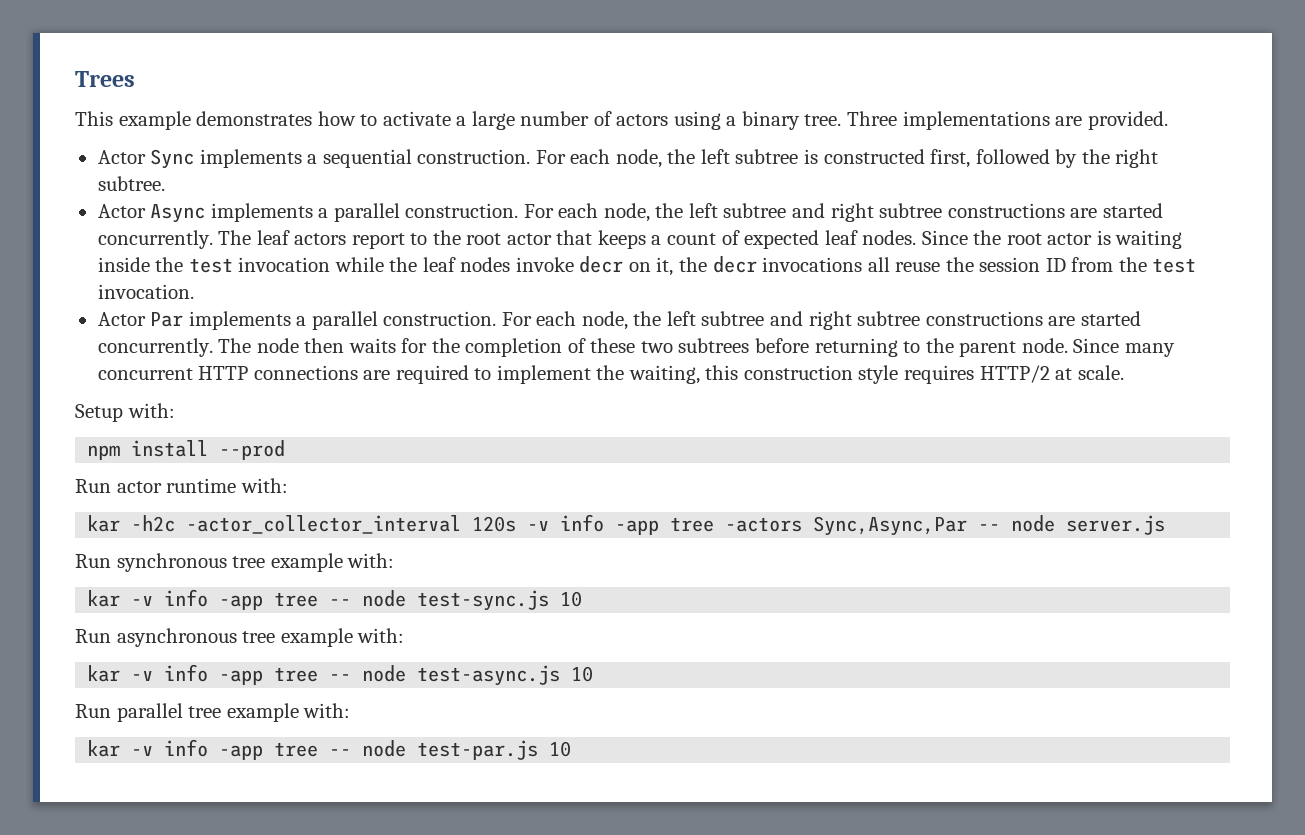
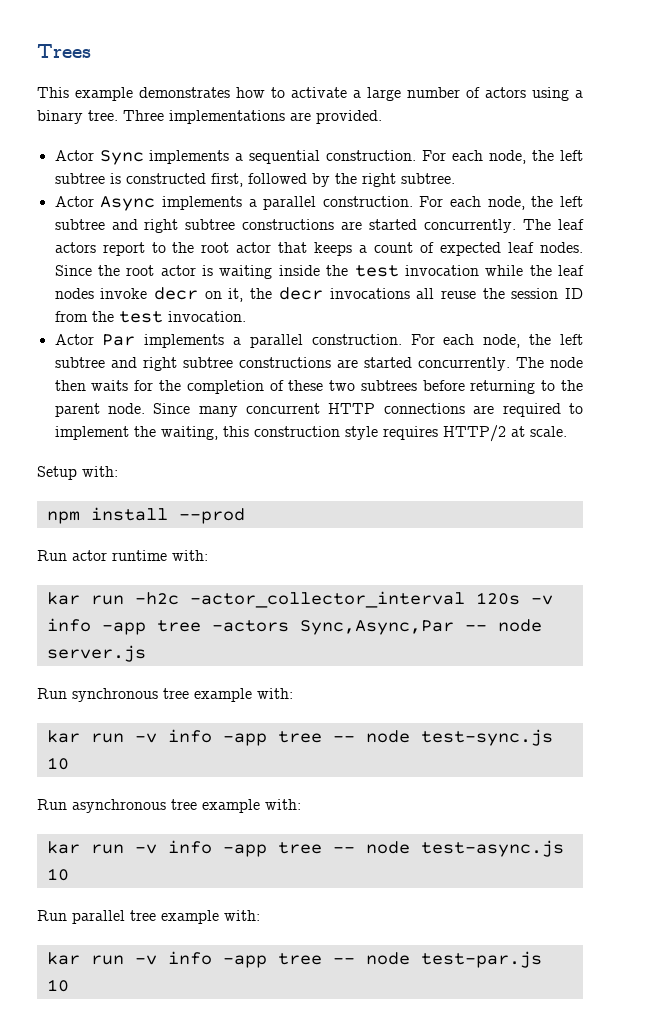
(121, 523) none -> [90,595,124,605] run
(121, 598) none -> [90,733,124,743] run
(121, 673) none -> [90,844,124,854] run
(121, 748) none -> [90,955,124,965] run

